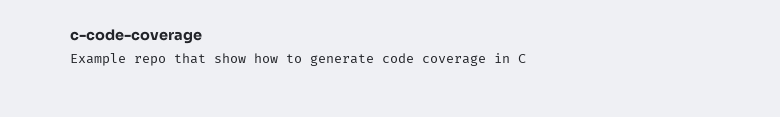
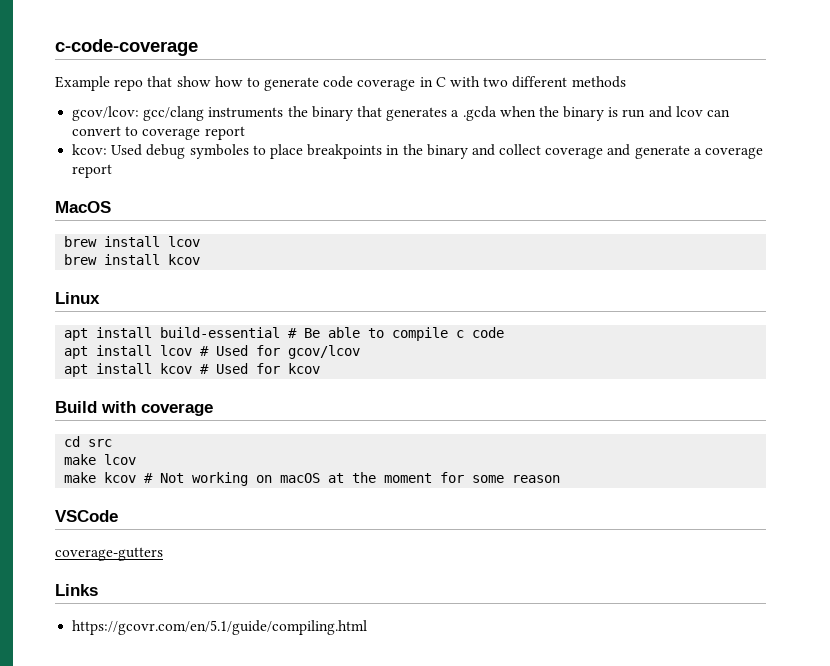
(526, 58) none -> [450,76,626,88] [72,106,731,121] [72,126,245,140] [72,144,764,159] [72,164,113,178] [55,201,111,213] [64,236,201,247] [64,254,201,265] [55,292,100,304] [64,327,505,341] [64,345,361,359] [64,363,321,377] [55,401,213,416] [64,436,113,447] [64,454,137,465] [64,472,561,486] [55,510,118,522] [55,547,163,561] [55,584,98,596] [72,620,368,635] with two different methods // gcov/lcov: gcc/clang instruments the binary that generates a .gcda when the binary is run and lcov can convert to coverage report // kcov: Used debug symboles to place breakpoints in the binary and collect coverage and generate a coverage report // MacOS // brew install lcov // brew install kcov // Linux // apt install build-essential # Be able to compile c code // apt install lcov # Used for gcov/lcov // apt install kcov # Used for kcov // Build with coverage // cd src // make lcov // make kcov # Not working on macOS at the moment for some reason // VSCode // coverage-gutters // Links // https://gcovr.com/en/5.1/guide/compiling.html

